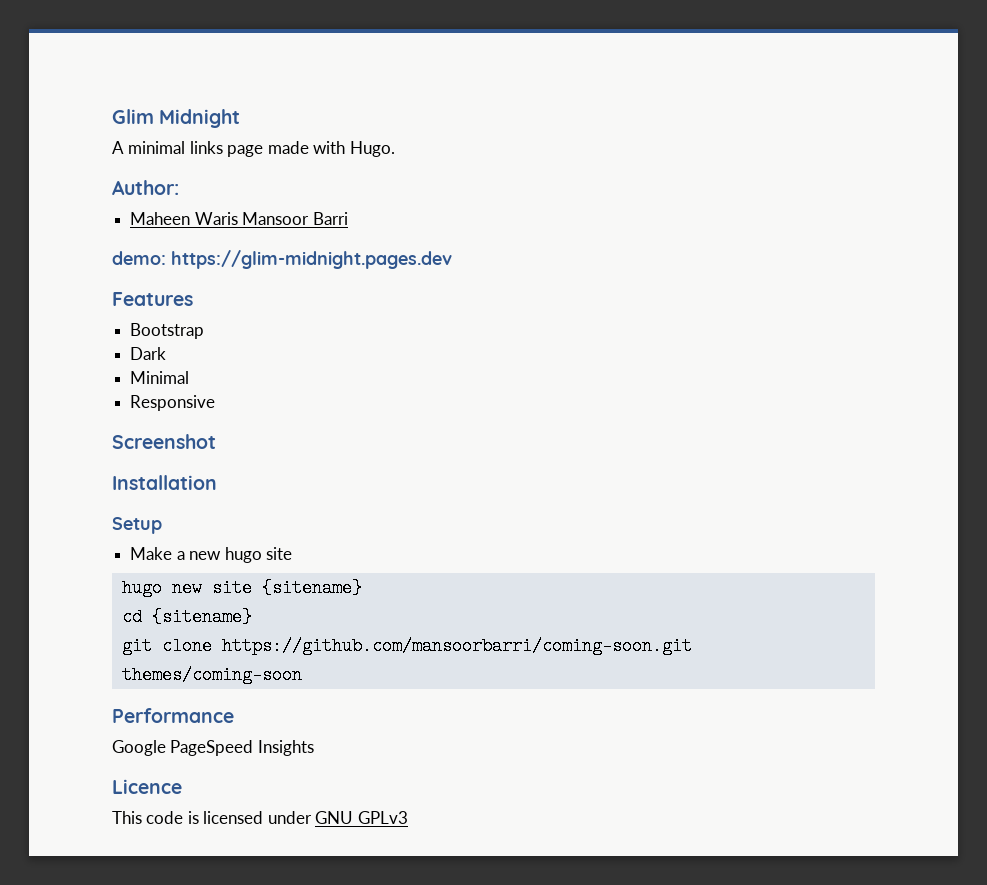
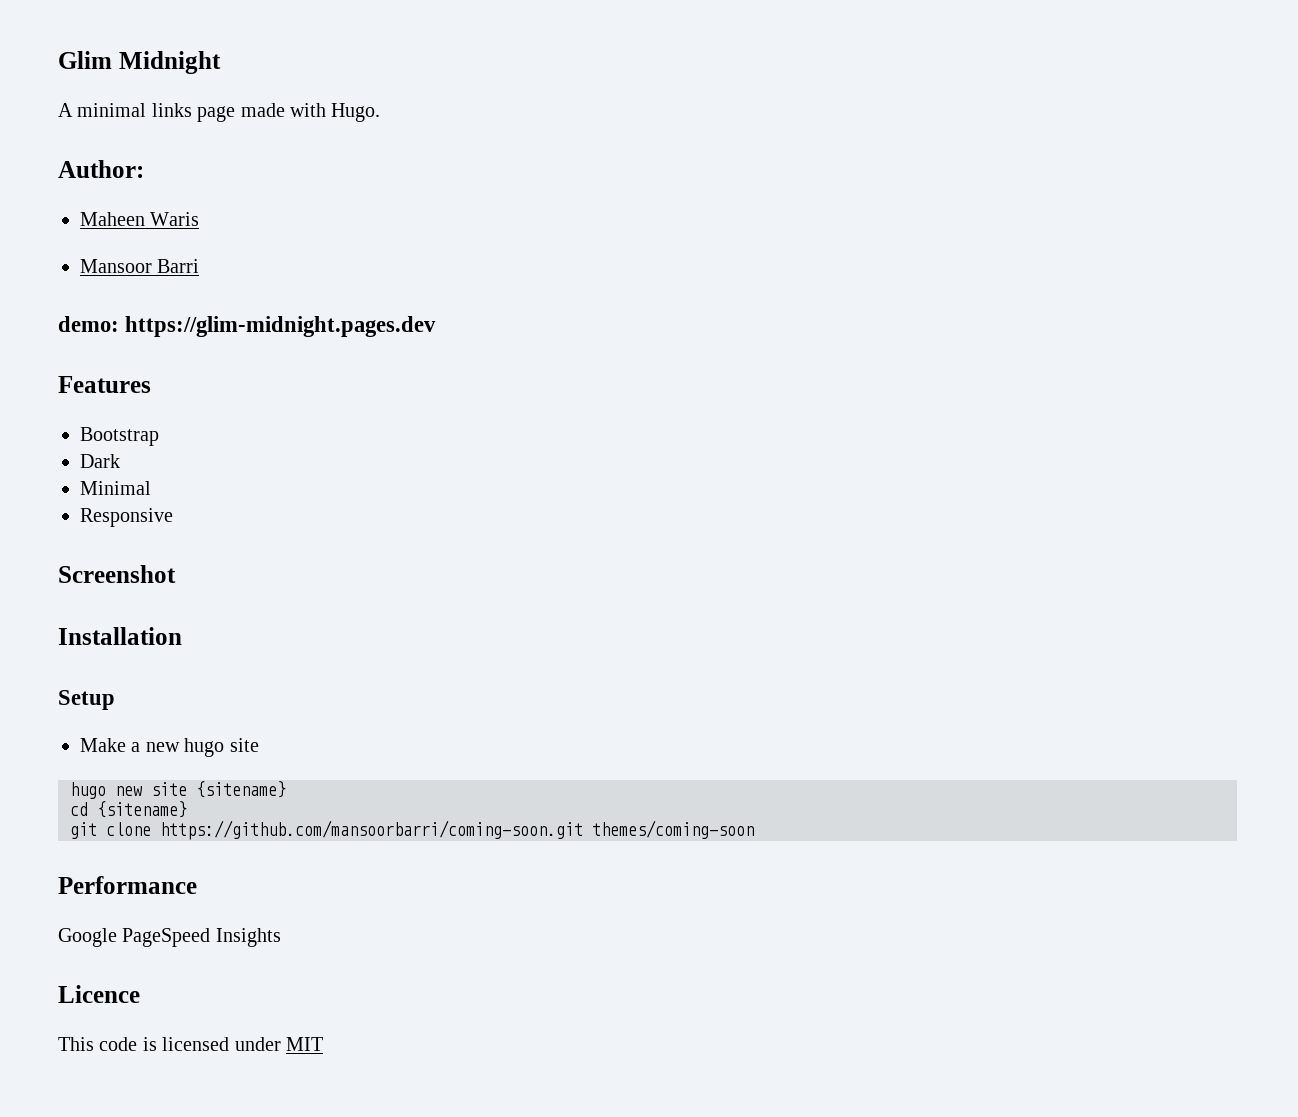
(238, 218) none -> (200, 219) //
[315,811,408,824] GNU GPLv3 -> [286,1037,323,1051] MIT

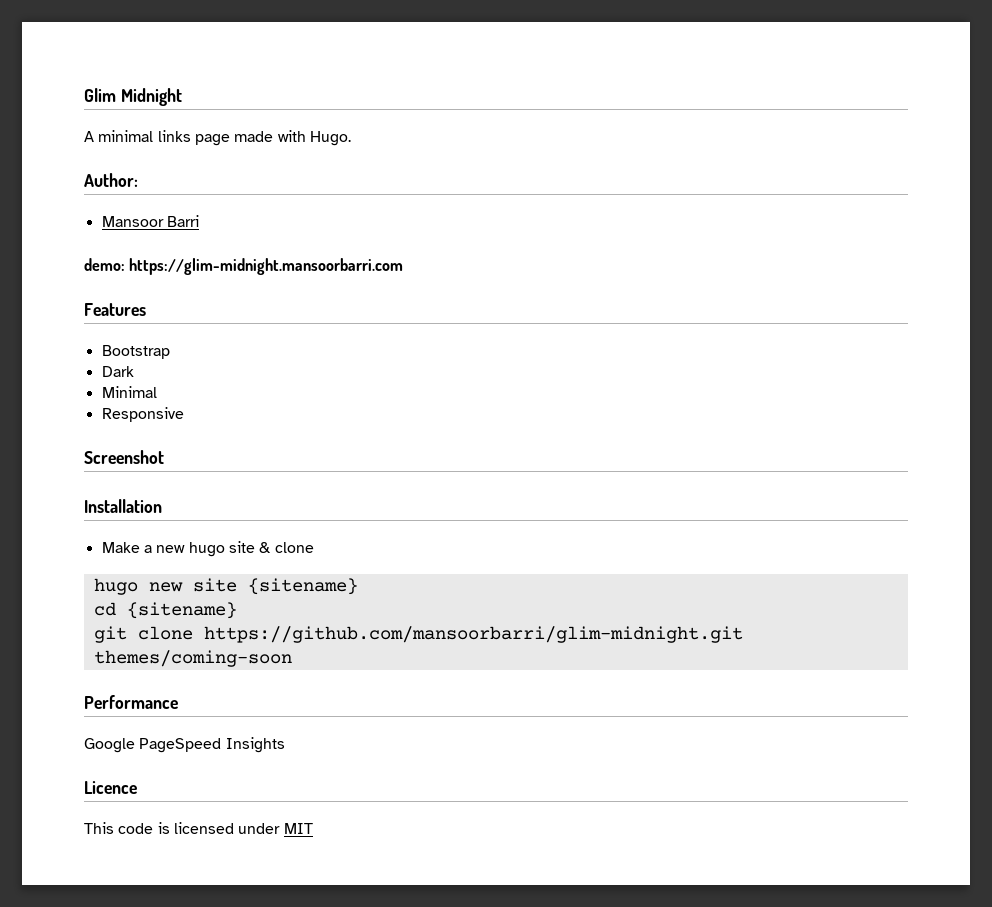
[80,212,200,226] // Maheen Waris -> (138, 180) none
[125,316,437,337] https://glim-midnight.pages.dev -> [129,258,404,275] https://glim-midnight.mansoorbarri.com
[58,690,115,710] // Setup -> (162, 506) none
(259, 745) none -> [259,542,314,553] & clone
[160,820,583,840] https://github.com/mansoorbarri/coming-soon.git -> [203,626,743,643] https://github.com/mansoorbarri/glim-midnight.git

